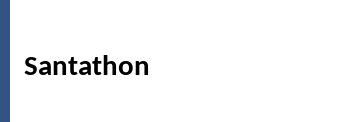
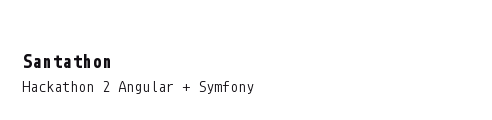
(150, 65) none -> [22,81,254,94] // Hackathon 2 Angular + Symfony

